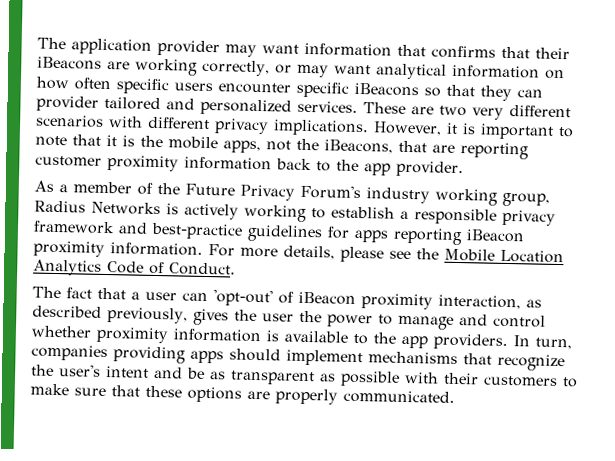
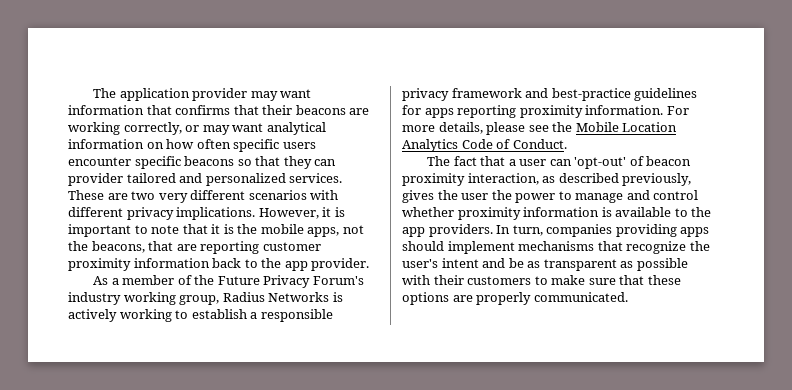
[37,56,102,70] iBeacons -> [295,105,346,115] beacons
[354,82,419,97] iBeacons -> [184,156,235,166] beacons
[324,139,393,154] iBeacons, -> [91,241,145,253] beacons,
[466,229,525,243] iBeacon -> (517, 111) none
[298,291,356,305] iBeacon -> [646,156,692,166] beacon

